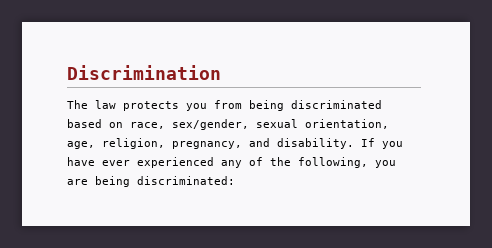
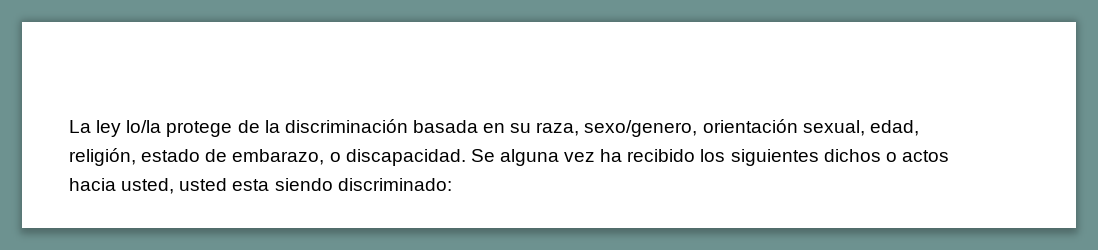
[67,65,221,80] [67,100,382,111] [67,119,389,130] [67,138,403,149] [67,157,396,168] [67,176,235,187] Discrimination // The law protects you from being discriminated based on race, sex/gender, sexual orientation, age, religion, pregnancy, and disability. If you have ever experienced any of the following, you are being discriminated: -> [69,119,919,137] [69,148,949,166] [69,178,452,194] La ley lo/la protege de la discriminación basada en su raza, sexo/genero, orientación sexual, edad, religión, estado de embarazo, o discapacidad. Se alguna vez ha recibido los siguientes dichos o actos hacia usted, usted esta siendo discriminado:

